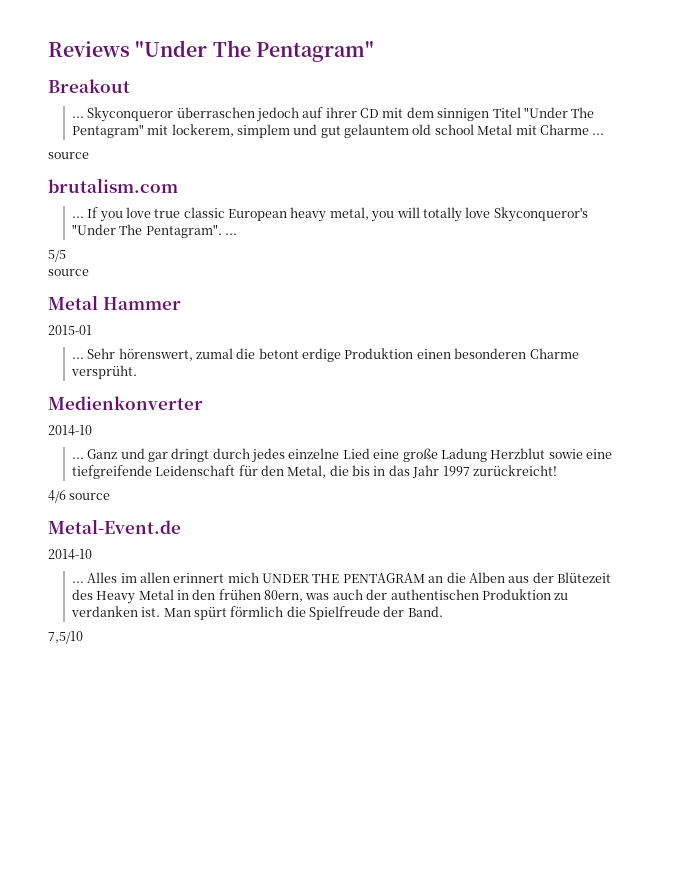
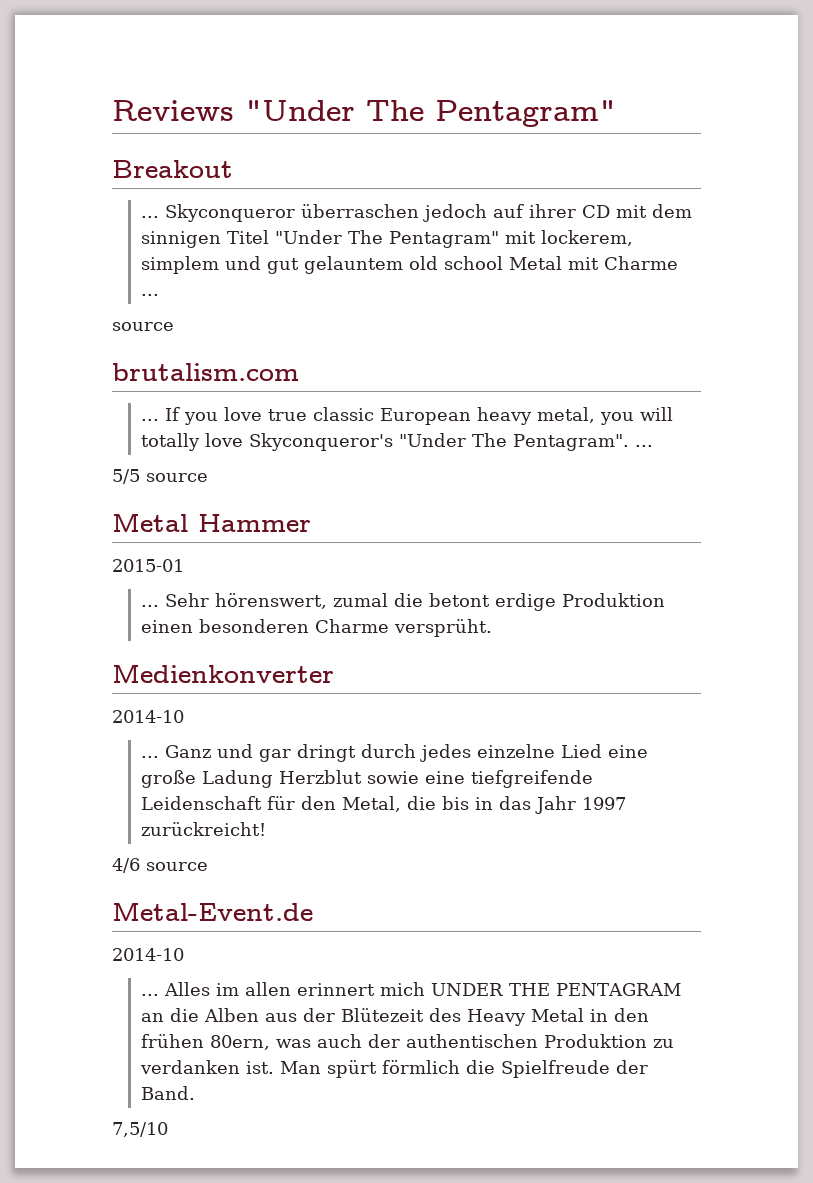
(66, 256) // -> (140, 476) none

